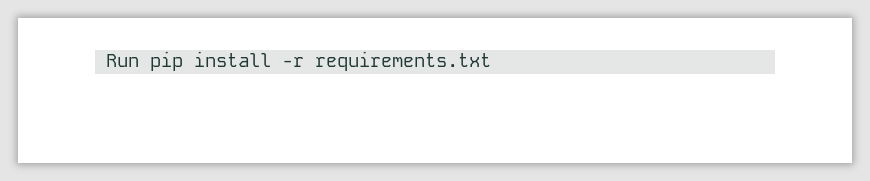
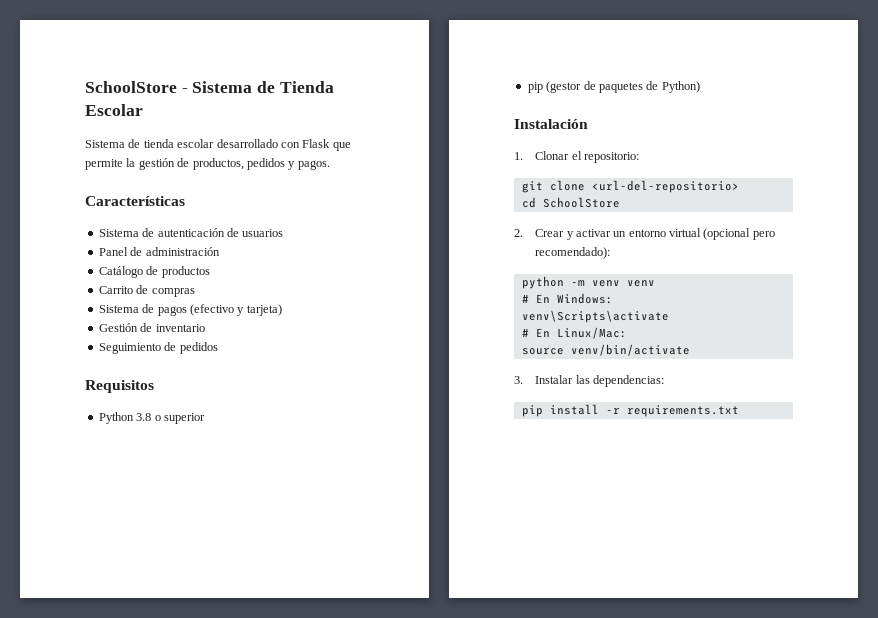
[106,54,140,67] Run -> [85,81,334,93] [85,104,143,116] [85,139,351,151] [85,158,330,170] [85,196,185,206] [98,228,284,237] [98,247,220,256] [98,266,210,278] [98,285,195,297] [98,304,282,316] [98,323,205,332] [98,342,218,354] [85,380,154,393] [98,412,205,424] [527,81,700,93] [514,119,588,129] [514,151,639,163] [521,180,739,193] [521,197,620,208] [514,228,775,240] [535,247,611,259] [521,276,655,289] [521,293,613,304] [521,310,669,323] [521,327,627,339] [521,344,690,356] [514,375,664,387] SchoolStore - Sistema de Tienda Escolar // Sistema de tienda escolar desarrollado con Flask que permite la gestión de productos, pedidos y pagos. // Características // Sistema de autenticación de usuarios // Panel de administración // Catálogo de productos // Carrito de compras // Sistema de pagos (efectivo y tarjeta) // Gestión de inventario // Seguimiento de pedidos // Requisitos // Python 3.8 o superior // pip (gestor de paquetes de Python) // Instalación // 1. Clonar el repositorio: // git clone <url-del-repositorio> // cd SchoolStore // 2. Crear y activar un entorno virtual (opcional pero recomendado): // python -m venv venv // # En Windows: // venv\Scripts\activate // # En Linux/Mac: // source venv/bin/activate // 3. Instalar las dependencias: //

